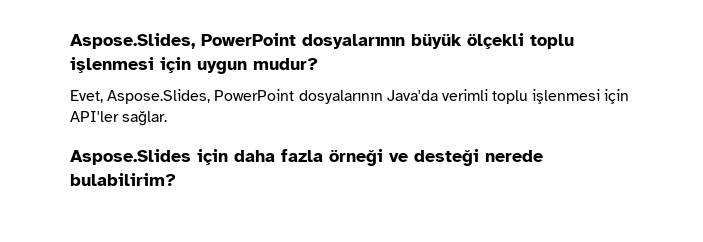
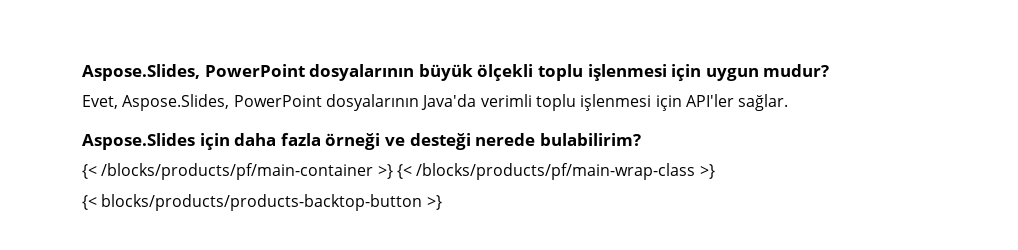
(176, 179) none -> [82,163,715,180] [82,194,442,211] // {< /blocks/products/pf/main-container >} {< /blocks/products/pf/main-wrap-class >} // {< blocks/products/products-backtop-button >}

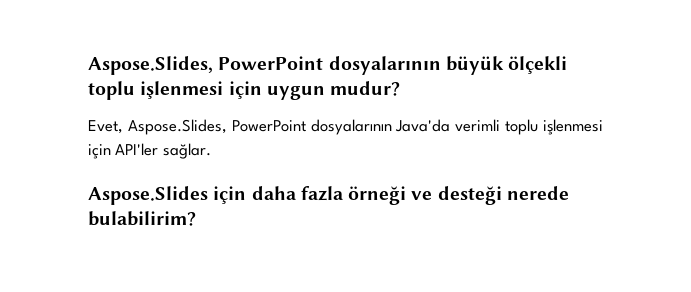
[82,163,715,180] [82,194,442,211] // {< /blocks/products/pf/main-container >} {< /blocks/products/pf/main-wrap-class >} // {< blocks/products/products-backtop-button >} -> (196, 218) none

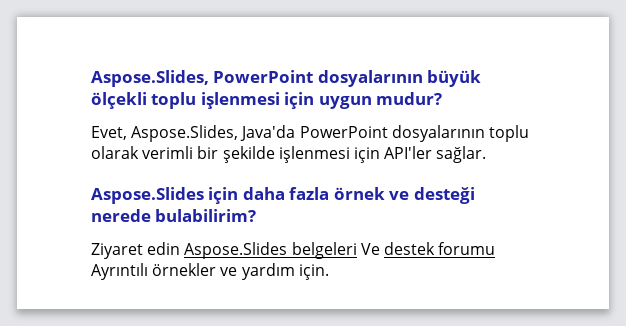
[231,119,539,135] PowerPoint dosyalarının Java'da verimli toplu -> [240,125,529,142] [91,146,275,163] Java'da PowerPoint dosyalarının toplu olarak verimli bir şekilde
[348,186,407,205] örneği -> [333,187,385,200] örnek
(196, 218) none -> [91,242,496,259] [91,263,329,280] // Ziyaret edin Aspose.Slides belgeleri Ve destek forumu Ayrıntılı örnekler ve yardım için.

